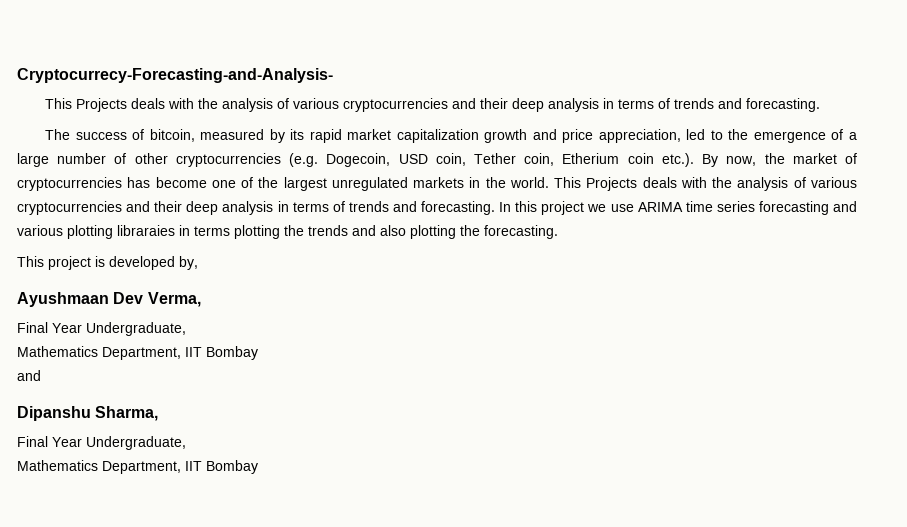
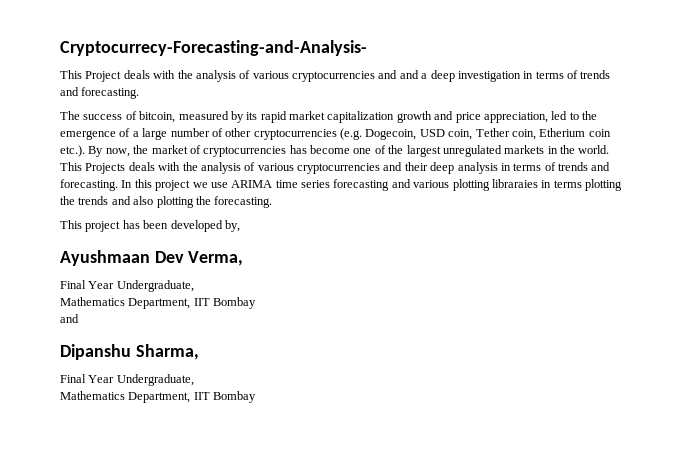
[76,98,600,112] Projects deals with the analysis of various cryptocurrencies and their deep analysis -> [85,70,521,82] Project deals with the analysis of various cryptocurrencies and and a deep investigation
[95,256,105,267] is -> [122,220,169,229] has been

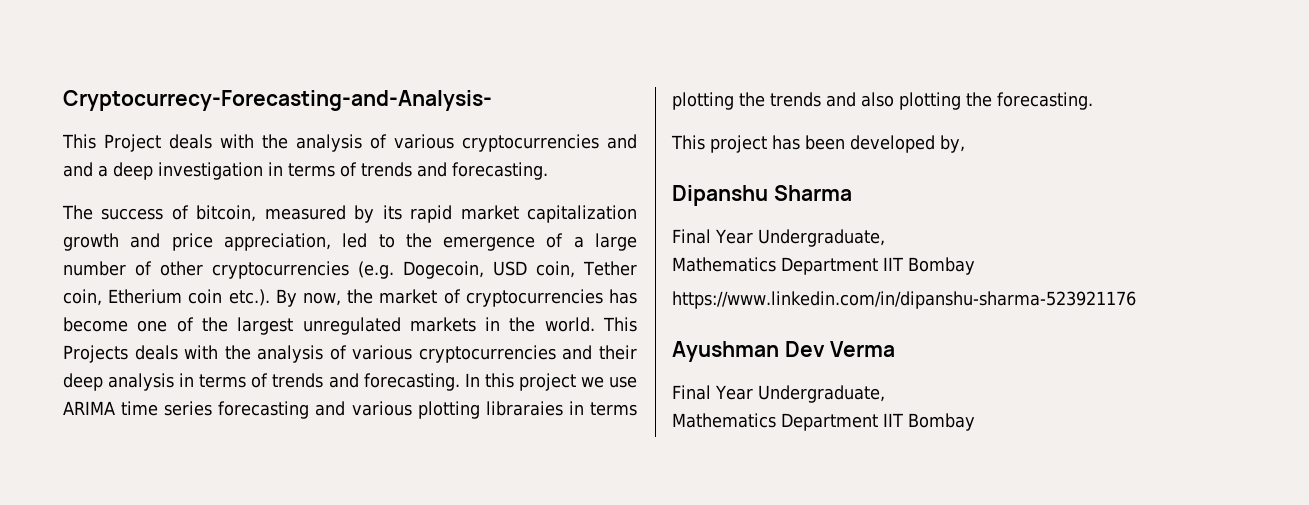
[60,250,244,266] [60,280,194,292] [60,297,191,309] Ayushmaan Dev Verma, // Final Year Undergraduate, // Mathematics Department, -> [672,185,852,206] [672,229,885,247] [672,257,878,275] Dipanshu Sharma // Final Year Undergraduate, // Mathematics Department
[60,314,79,323] [60,344,199,360] [60,374,194,386] [60,391,191,403] and // Dipanshu Sharma, // Final Year Undergraduate, // Mathematics Department, -> [672,291,1136,309] [672,341,896,362] [672,385,885,403] [672,413,878,431] https://www.linkedin.com/in/dipanshu-sharma-523921176 // Ayushman Dev Verma // Final Year Undergraduate, // Mathematics Department

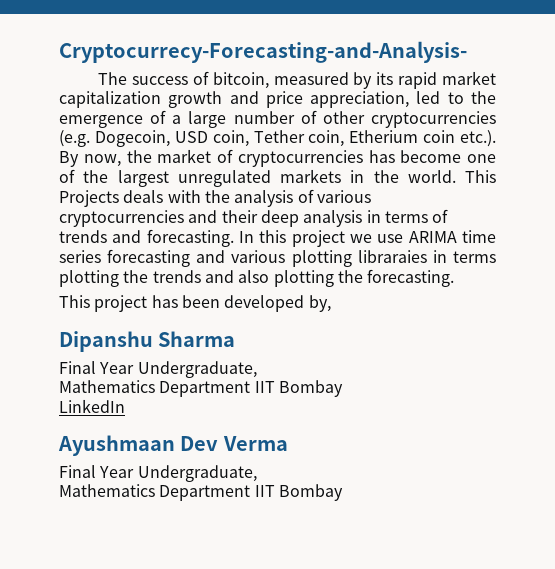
[62,134,637,152] [63,162,548,180] // This Project deals with the analysis of various cryptocurrencies and and a deep investigation in terms of trends and forecasting. -> (467, 52) none
[672,291,1136,309] [672,341,779,362] https://www.linkedin.com/in/dipanshu-sharma-523921176 // Ayushman -> [59,399,125,413] [58,435,175,456] LinkedIn // Ayushmaan

